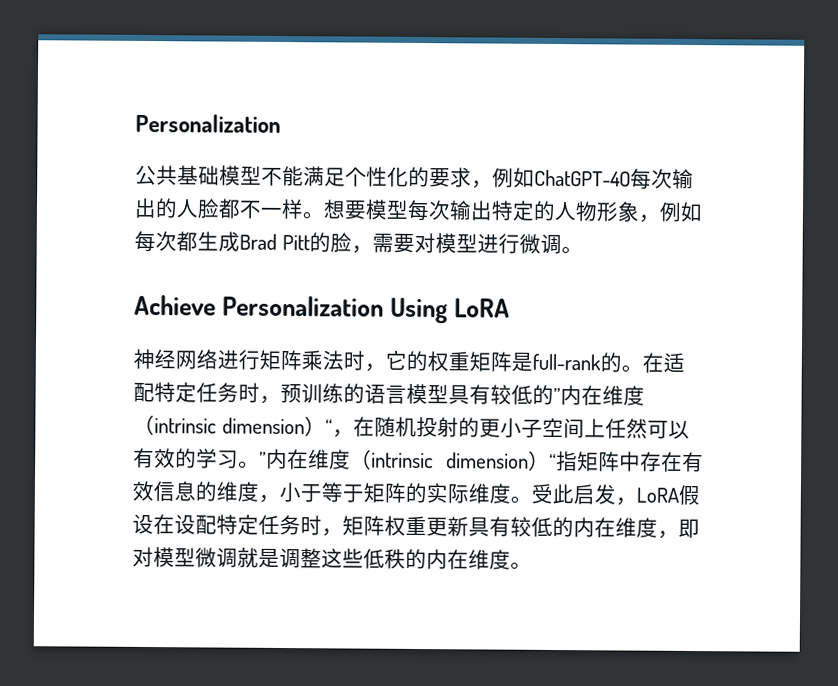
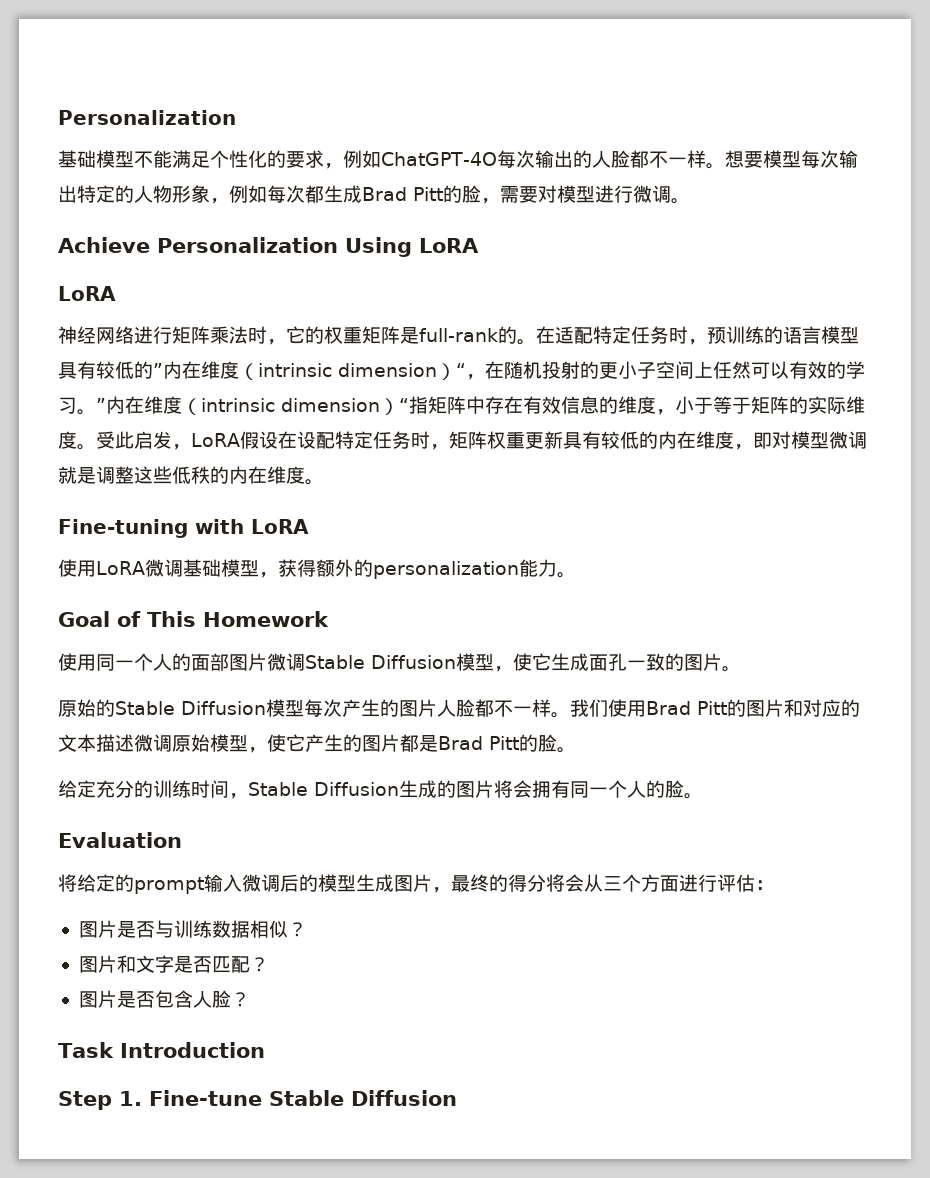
[135,164,178,186] 公共 -> (236, 117) none
(510, 308) none -> [58,286,116,301] // LoRA
(532, 565) none -> [58,519,309,538] [58,559,576,579] [58,611,329,627] [58,653,741,672] [58,699,860,718] [58,734,576,753] [58,780,703,799] [58,832,182,848] [58,874,774,894] [78,920,307,938] [78,955,269,973] [78,990,250,1008] [58,1042,265,1058] [58,1090,457,1110] // Fine-tuning with LoRA // 使用LoRA微调基础模型，获得额外的personalization能力。 // Goal of This Homework // 使用同一个人的面部图片微调Stable Diffusion模型，使它生成面孔一致的图片。 // 原始的Stable Diffusion模型每次产生的图片人脸都不一样。我们使用Brad Pitt的图片和对应的文本描述微调原始模型，使它产生的图片都是Brad Pitt的脸。 // 给定充分的训练时间，Stable Diffusion生成的图片将会拥有同一个人的脸。 // Evaluation // 将给定的prompt输入微调后的模型生成图片，最终的得分将会从三个方面进行评估： // 图片是否与训练数据相似？ // 图片和文字是否匹配？ // 图片是否包含人脸？ // Task Introduction // Step 1. Fine-tune Stable Diffusion

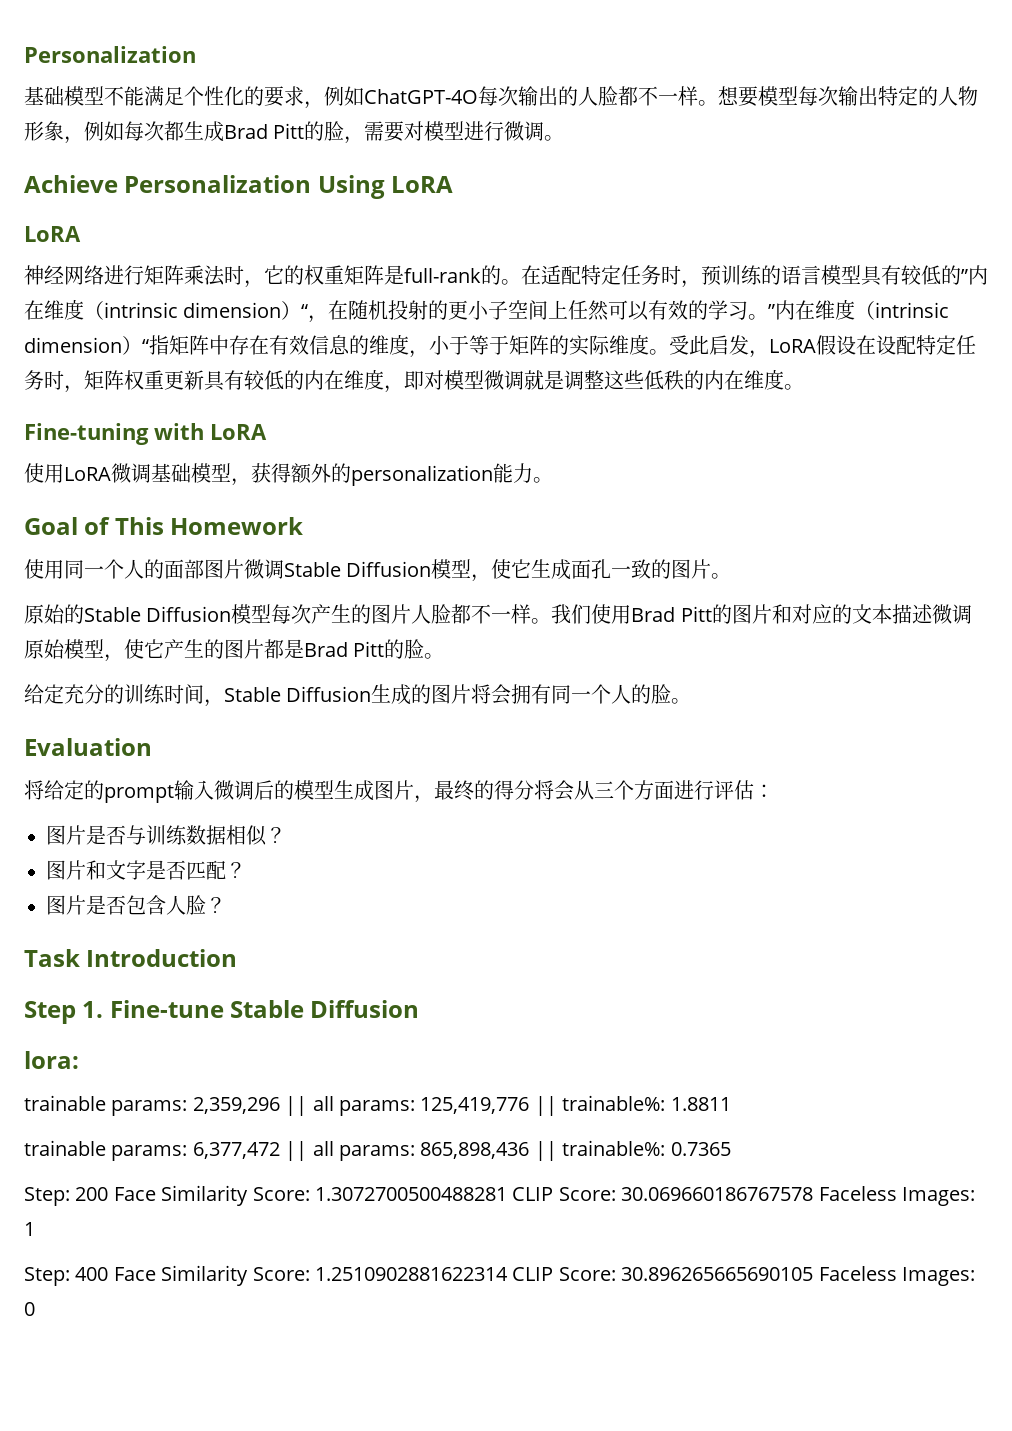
(457, 1098) none -> [24,1051,79,1069] [24,1095,731,1116] [24,1140,731,1161] [24,1185,975,1206] [24,1222,35,1236] [24,1265,975,1286] [24,1302,35,1316] // lora: // trainable params: 2,359,296 || all params: 125,419,776 || trainable%: 1.8811 // trainable params: 6,377,472 || all params: 865,898,436 || trainable%: 0.7365 // Step: 200 Face Similarity Score: 1.3072700500488281 CLIP Score: 30.069660186767578 Faceless Images: 1 // Step: 400 Face Similarity Score: 1.2510902881622314 CLIP Score: 30.896265665690105 Faceless Images: 0

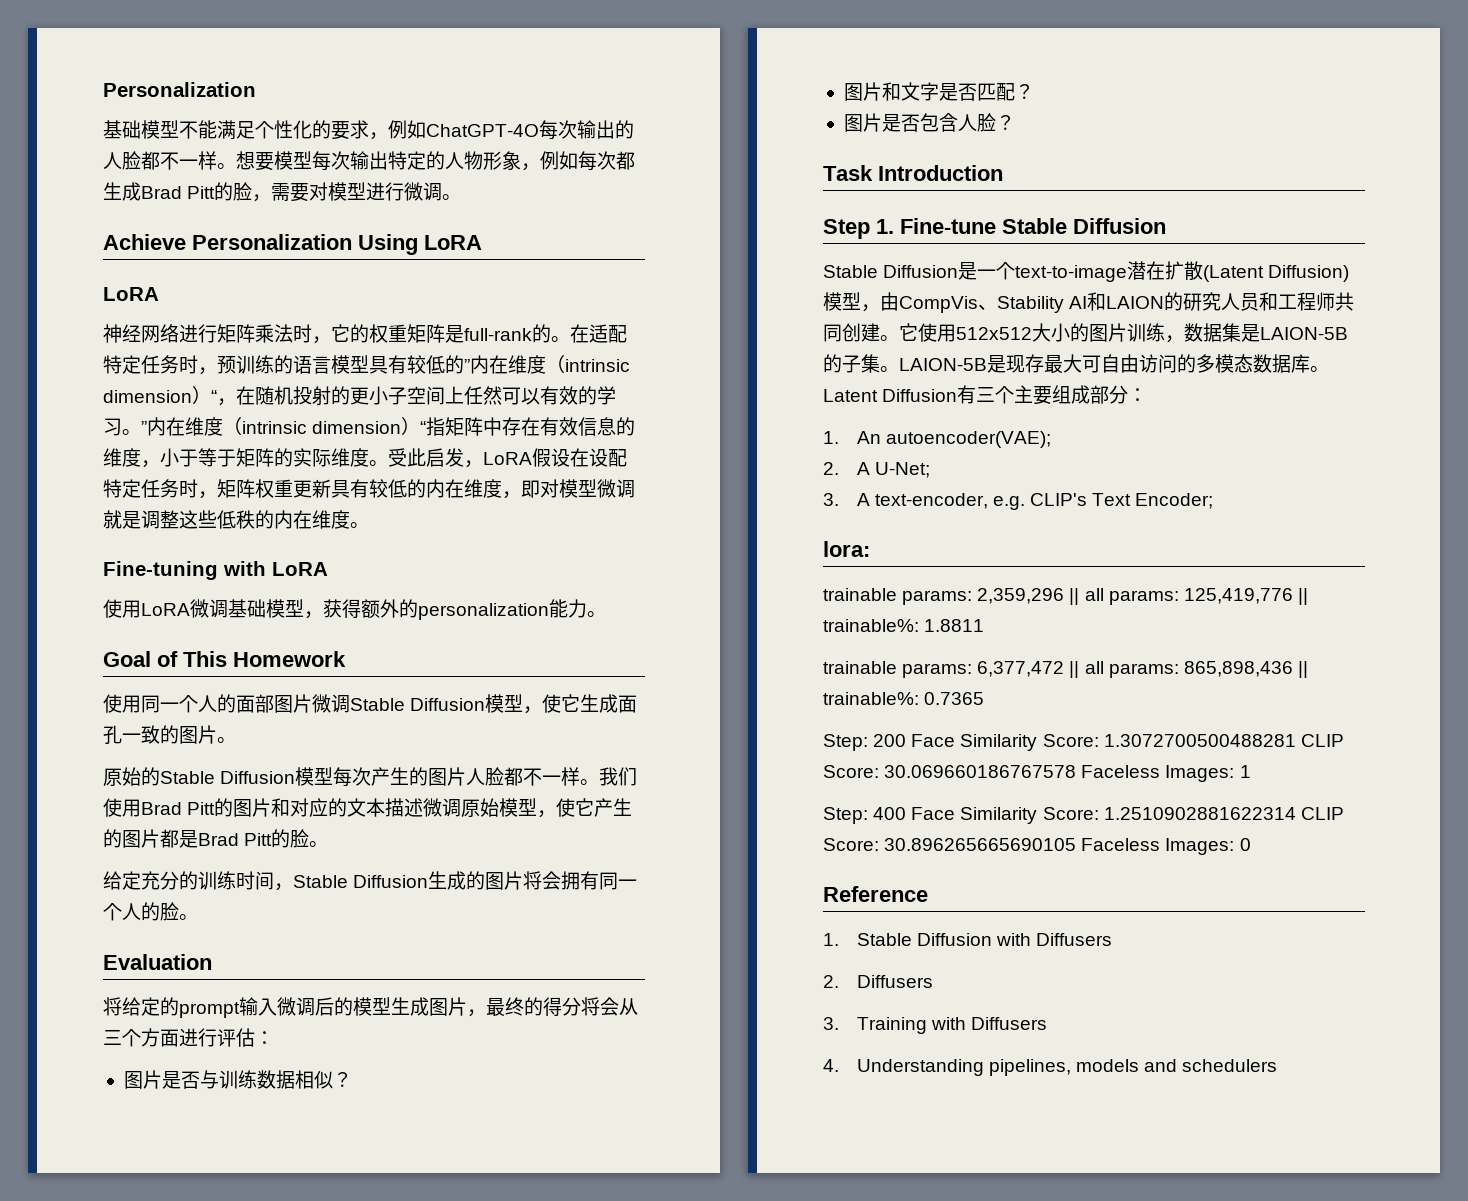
(420, 1009) none -> [823,261,1350,282] [823,292,1355,313] [823,323,1348,343] [823,354,1329,373] [823,385,1148,405] [823,431,1051,448] [823,462,930,478] [823,493,1214,510] // Stable Diffusion是一个text-to-image潜在扩散(Latent Diffusion)模型，由CompVis、Stability AI和LAION的研究人员和工程师共同创建。它使用512x512大小的图片训练，数据集是LAION-5B的子集。LAION-5B是现存最大可自由访问的多模态数据库。Latent Diffusion有三个主要组成部分： // 1. An autoencoder(VAE); // 2. A U-Net; // 3. A text-encoder, e.g. CLIP's Text Encoder;
(35, 1309) none -> [823,886,928,902] [823,933,1113,946] [823,975,933,988] [823,1017,1047,1034] [823,1059,1278,1076] // Reference // 1. Stable Diffusion with Diffusers // 2. Diffusers // 3. Training with Diffusers // 4. Understanding pipelines, models and schedulers

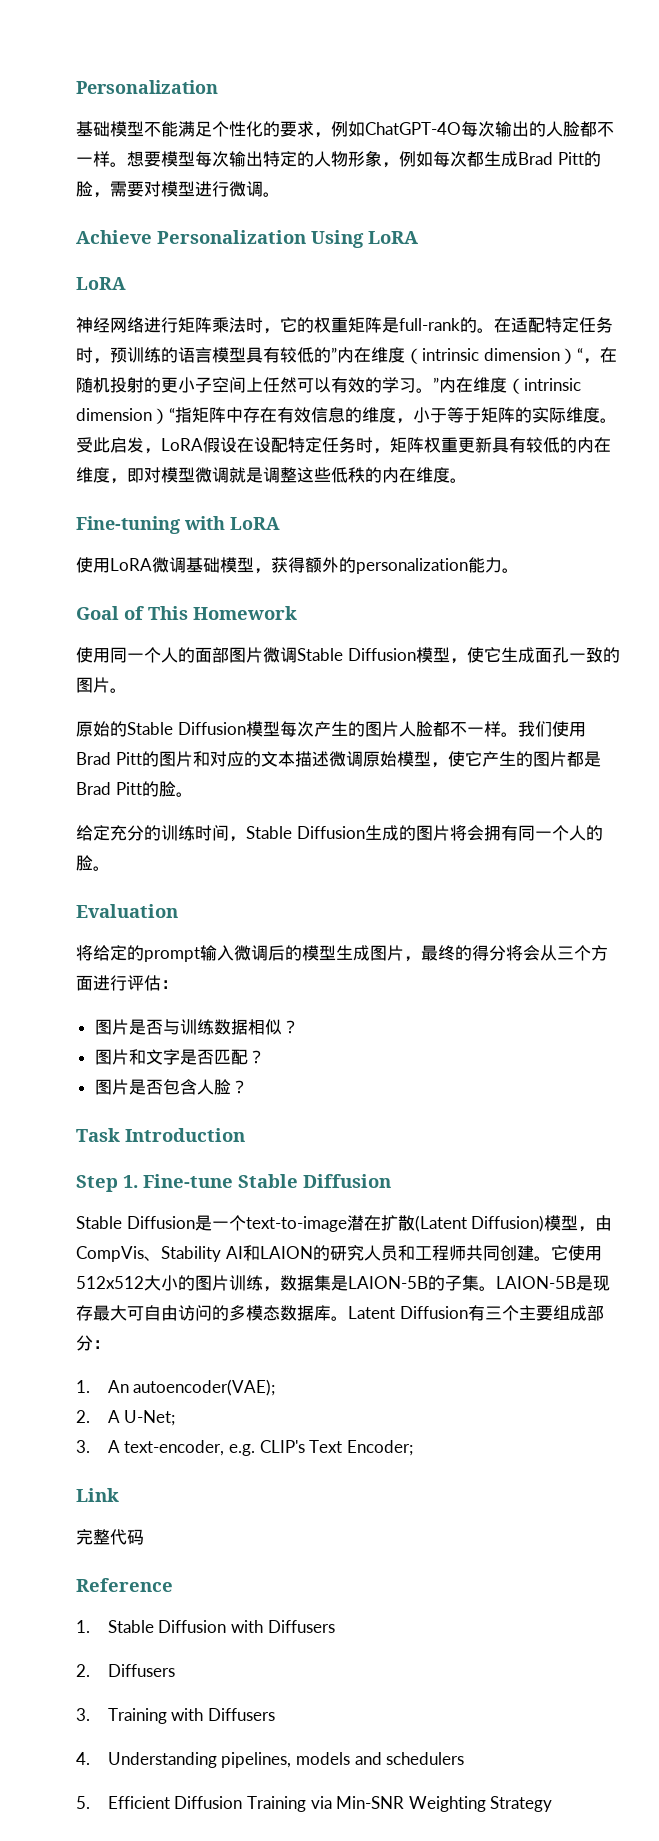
[823,541,870,557] [823,588,1308,605] [823,619,985,632] [823,661,1308,678] [823,692,985,705] [823,734,1344,751] [823,765,1251,782] [823,807,1344,824] [823,838,1251,855] lora: // trainable params: 2,359,296 || all params: 125,419,776 || trainable%: 1.8811 // trainable params: 6,377,472 || all params: 865,898,436 || trainable%: 0.7365 // Step: 200 Face Similarity Score: 1.3072700500488281 CLIP Score: 30.069660186767578 Faceless Images: 1 // Step: 400 Face Similarity Score: 1.2510902881622314 CLIP Score: 30.896265665690105 Faceless Images: 0 -> [76,1488,119,1502] [76,1529,144,1545] Link // 完整代码
(1278, 1065) none -> [76,1796,553,1812] // 5. Efficient Diffusion Training via Min-SNR Weighting Strategy

